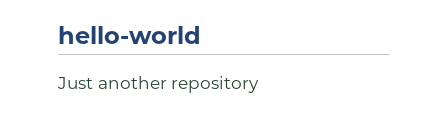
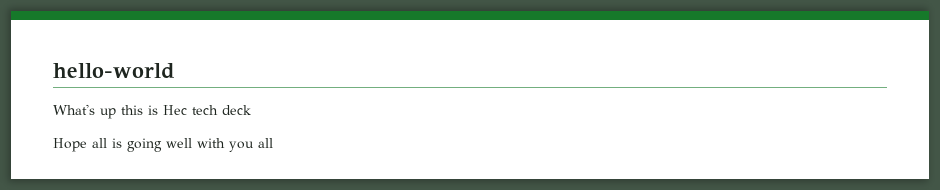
[57,76,260,93] Just another repository -> [53,104,251,119] [53,138,273,152] What's up this is Hec tech deck // Hope all is going well with you all

